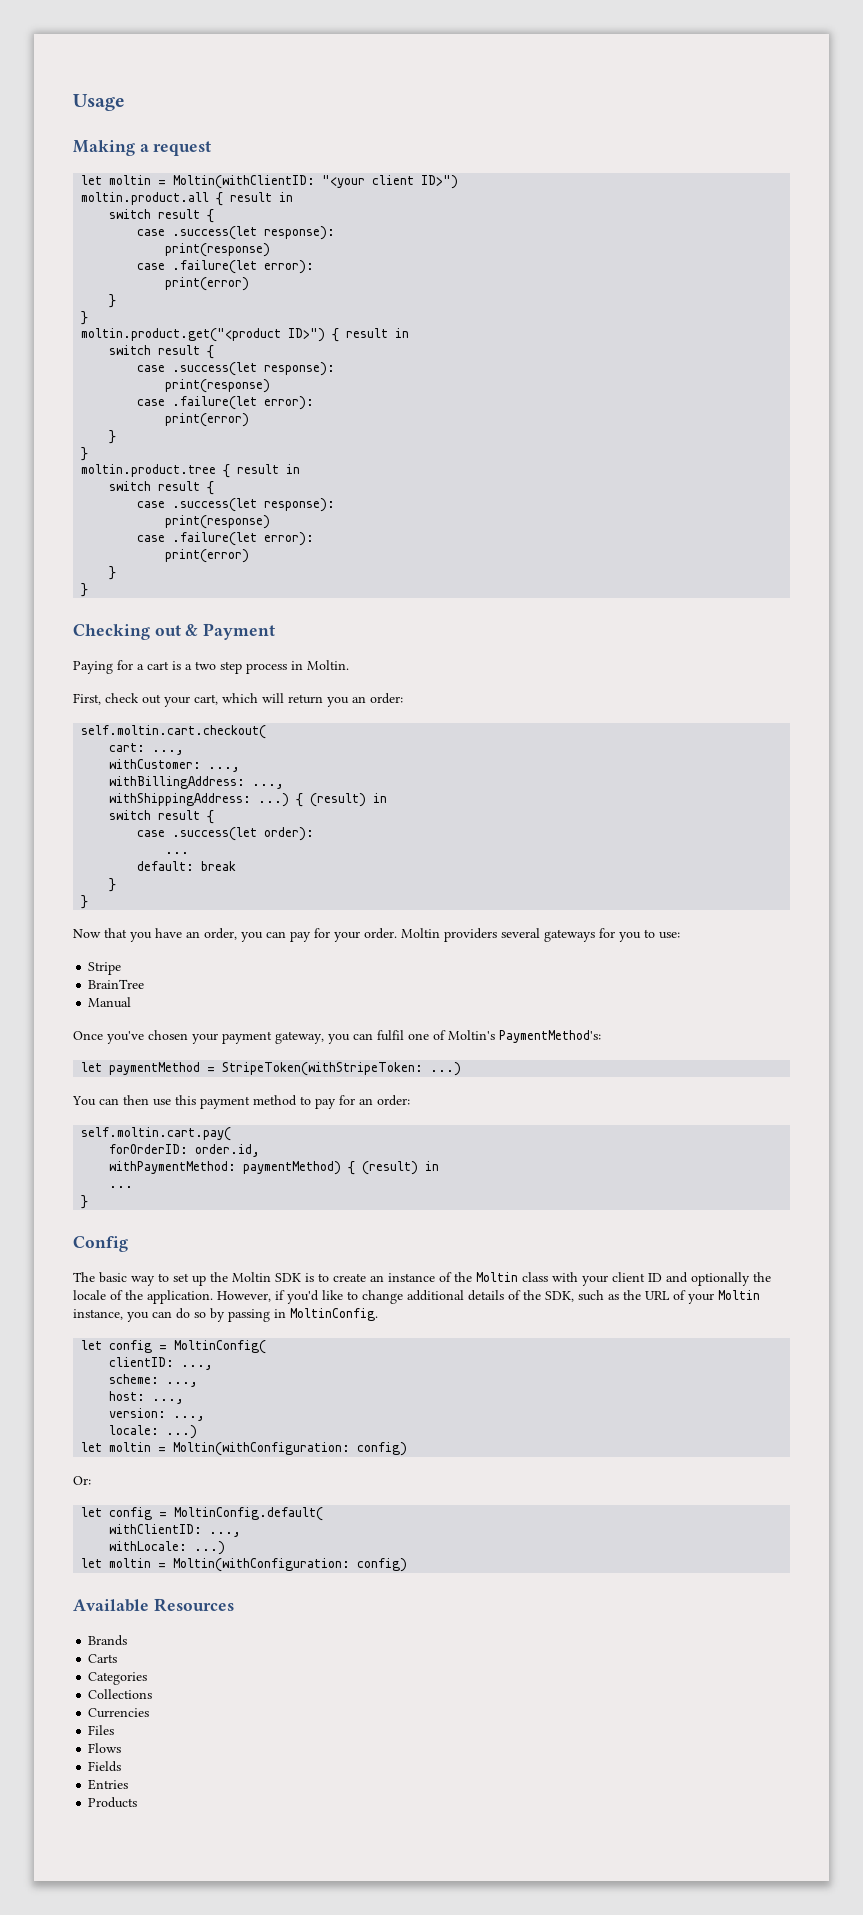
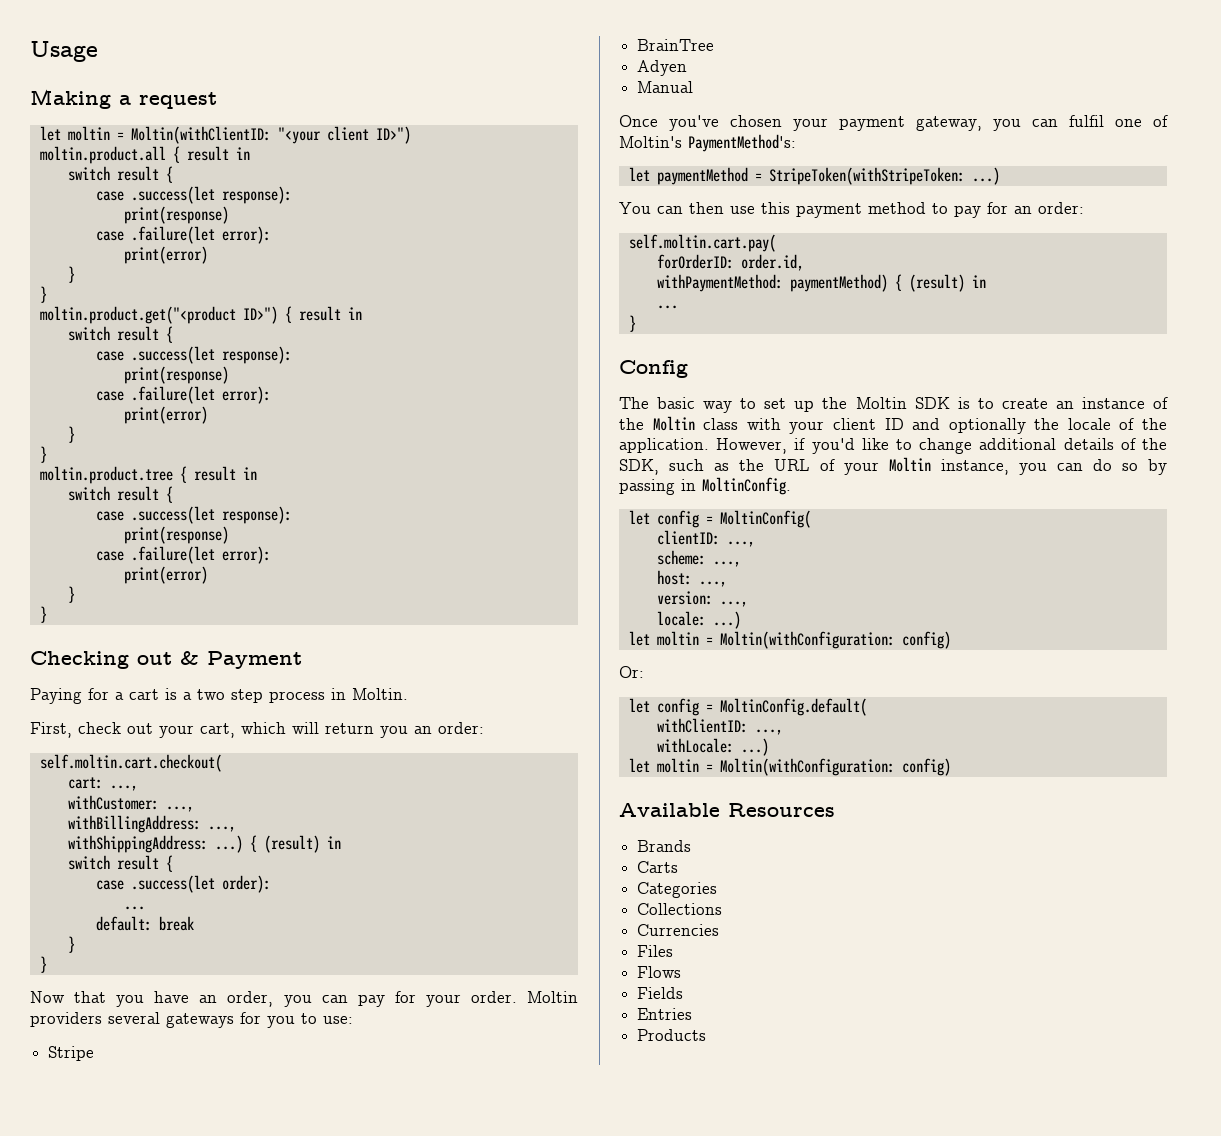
(145, 984) none -> [637,60,688,76] // Adyen

